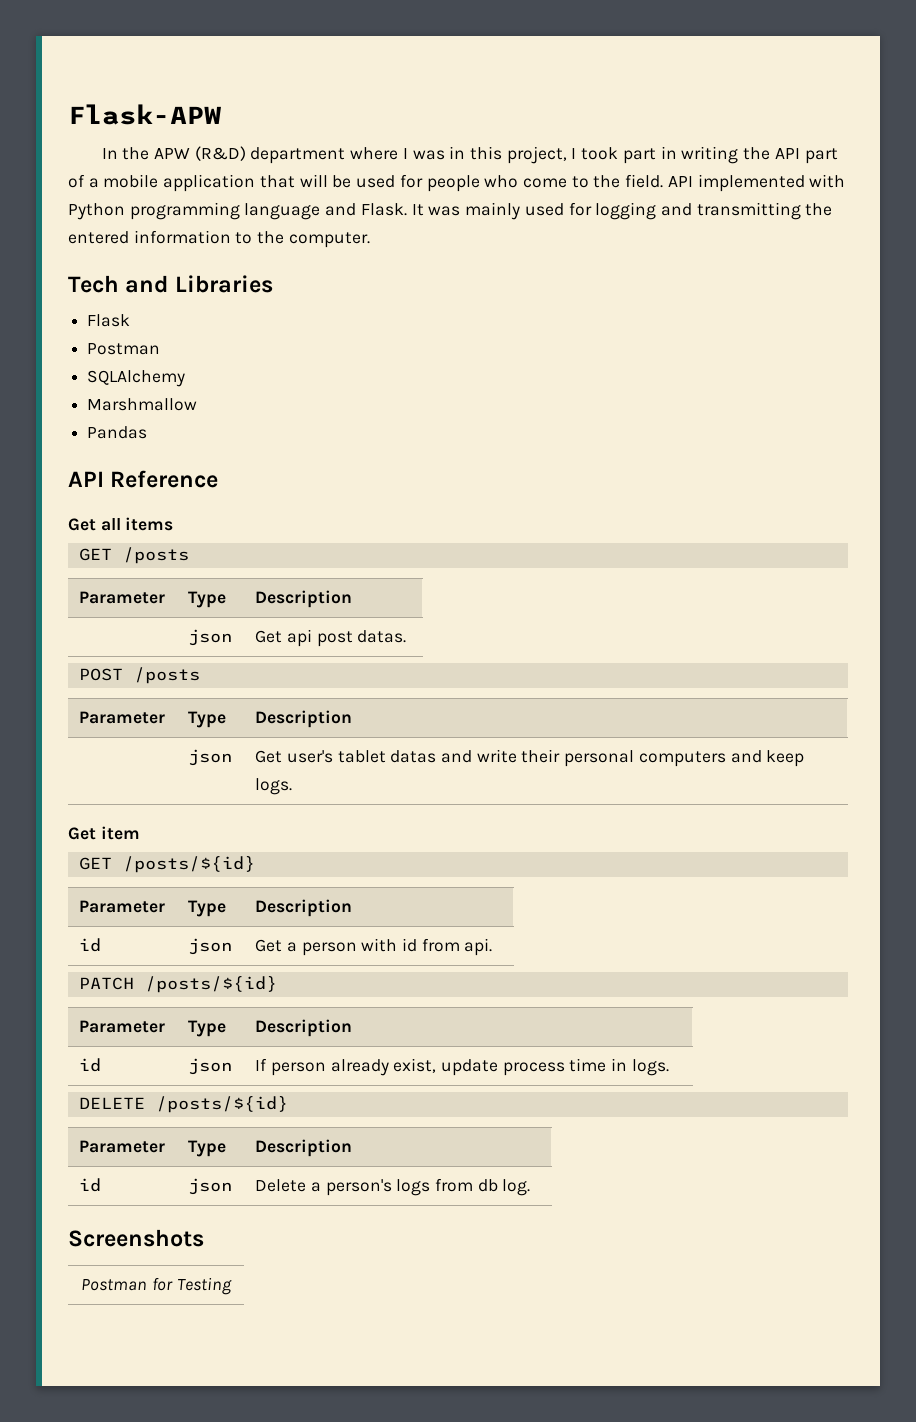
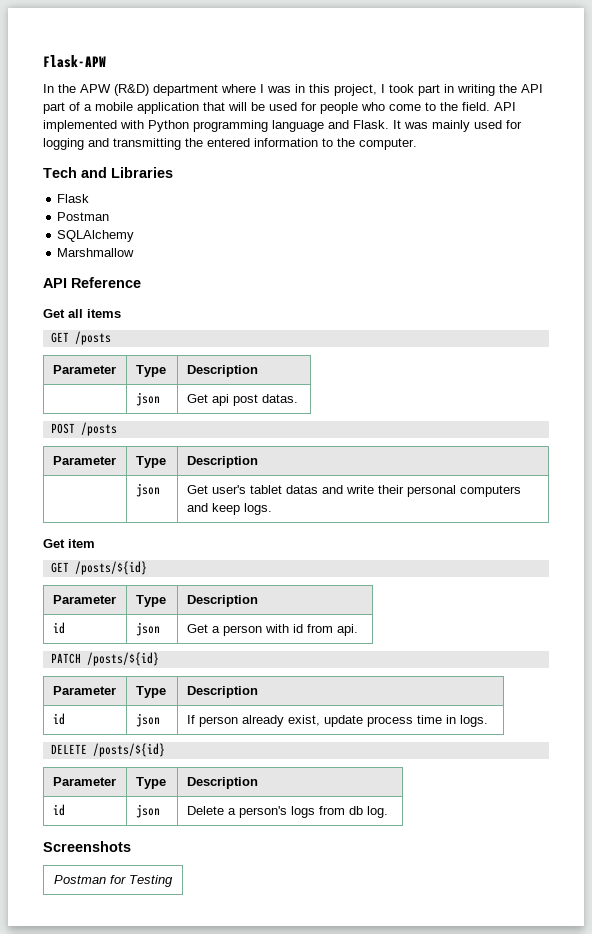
[87,426,148,439] // Pandas -> (135, 252) none

